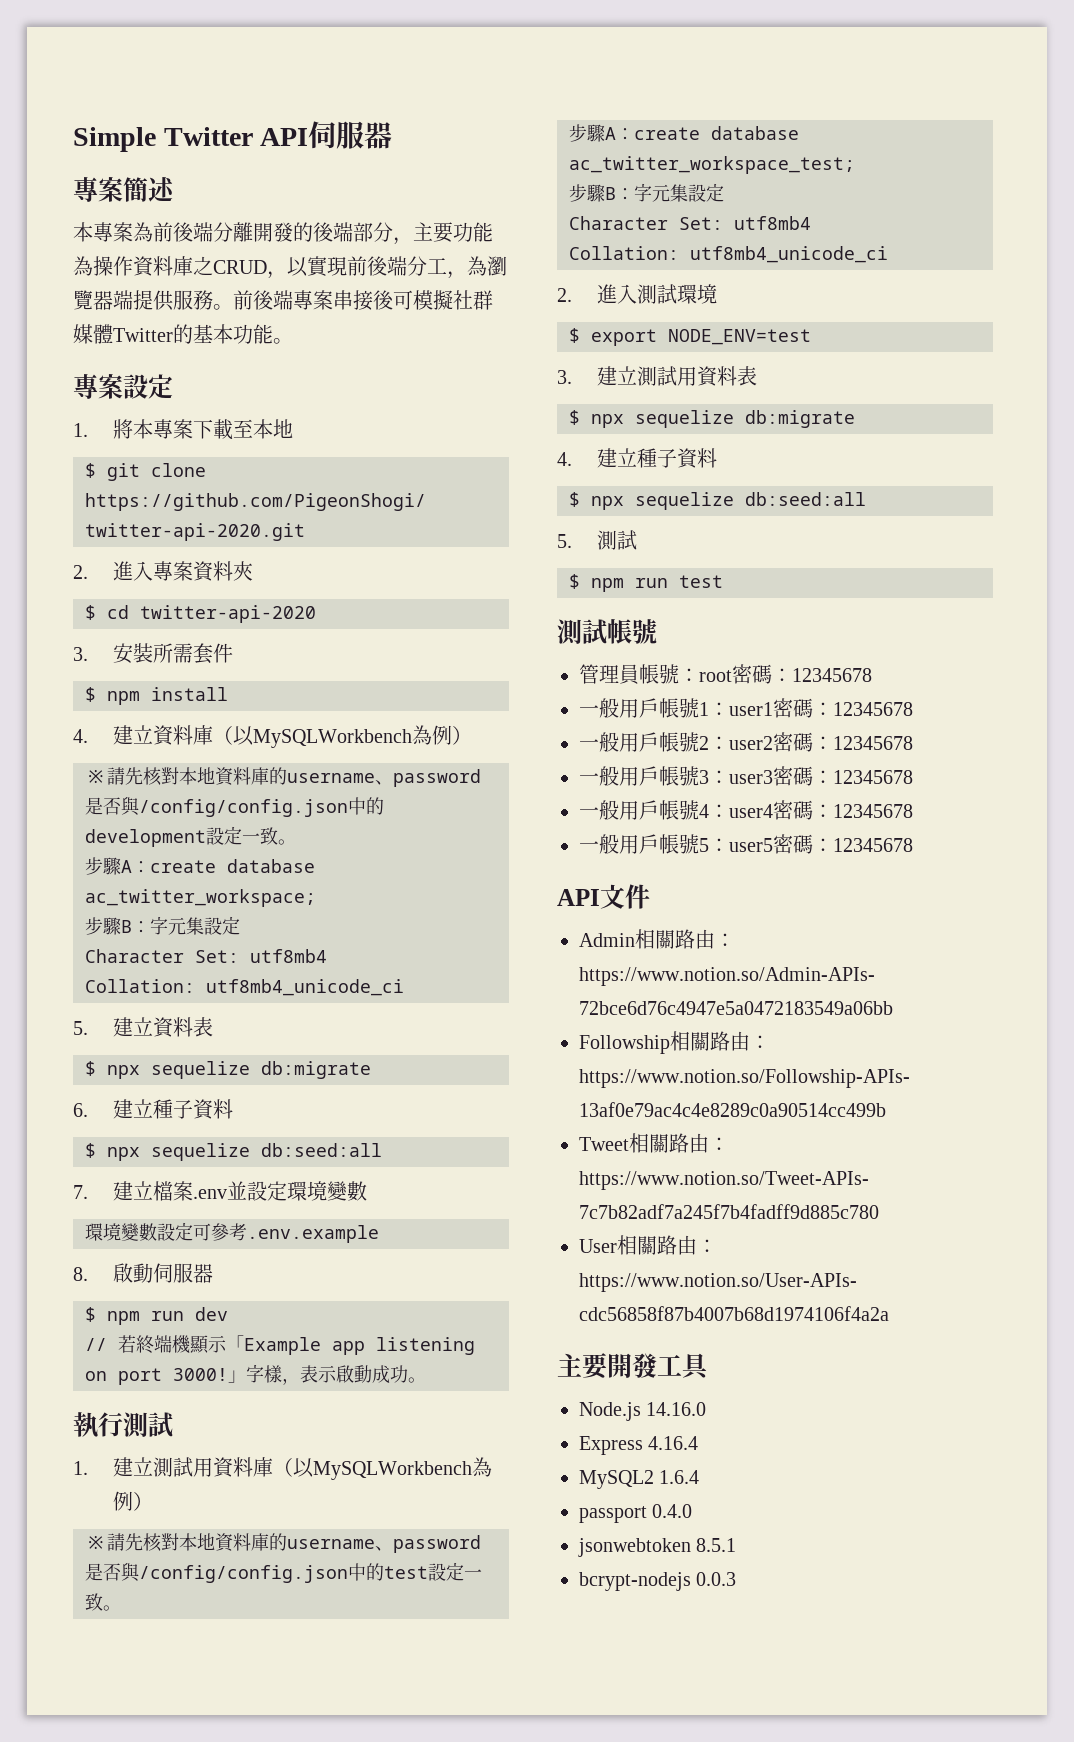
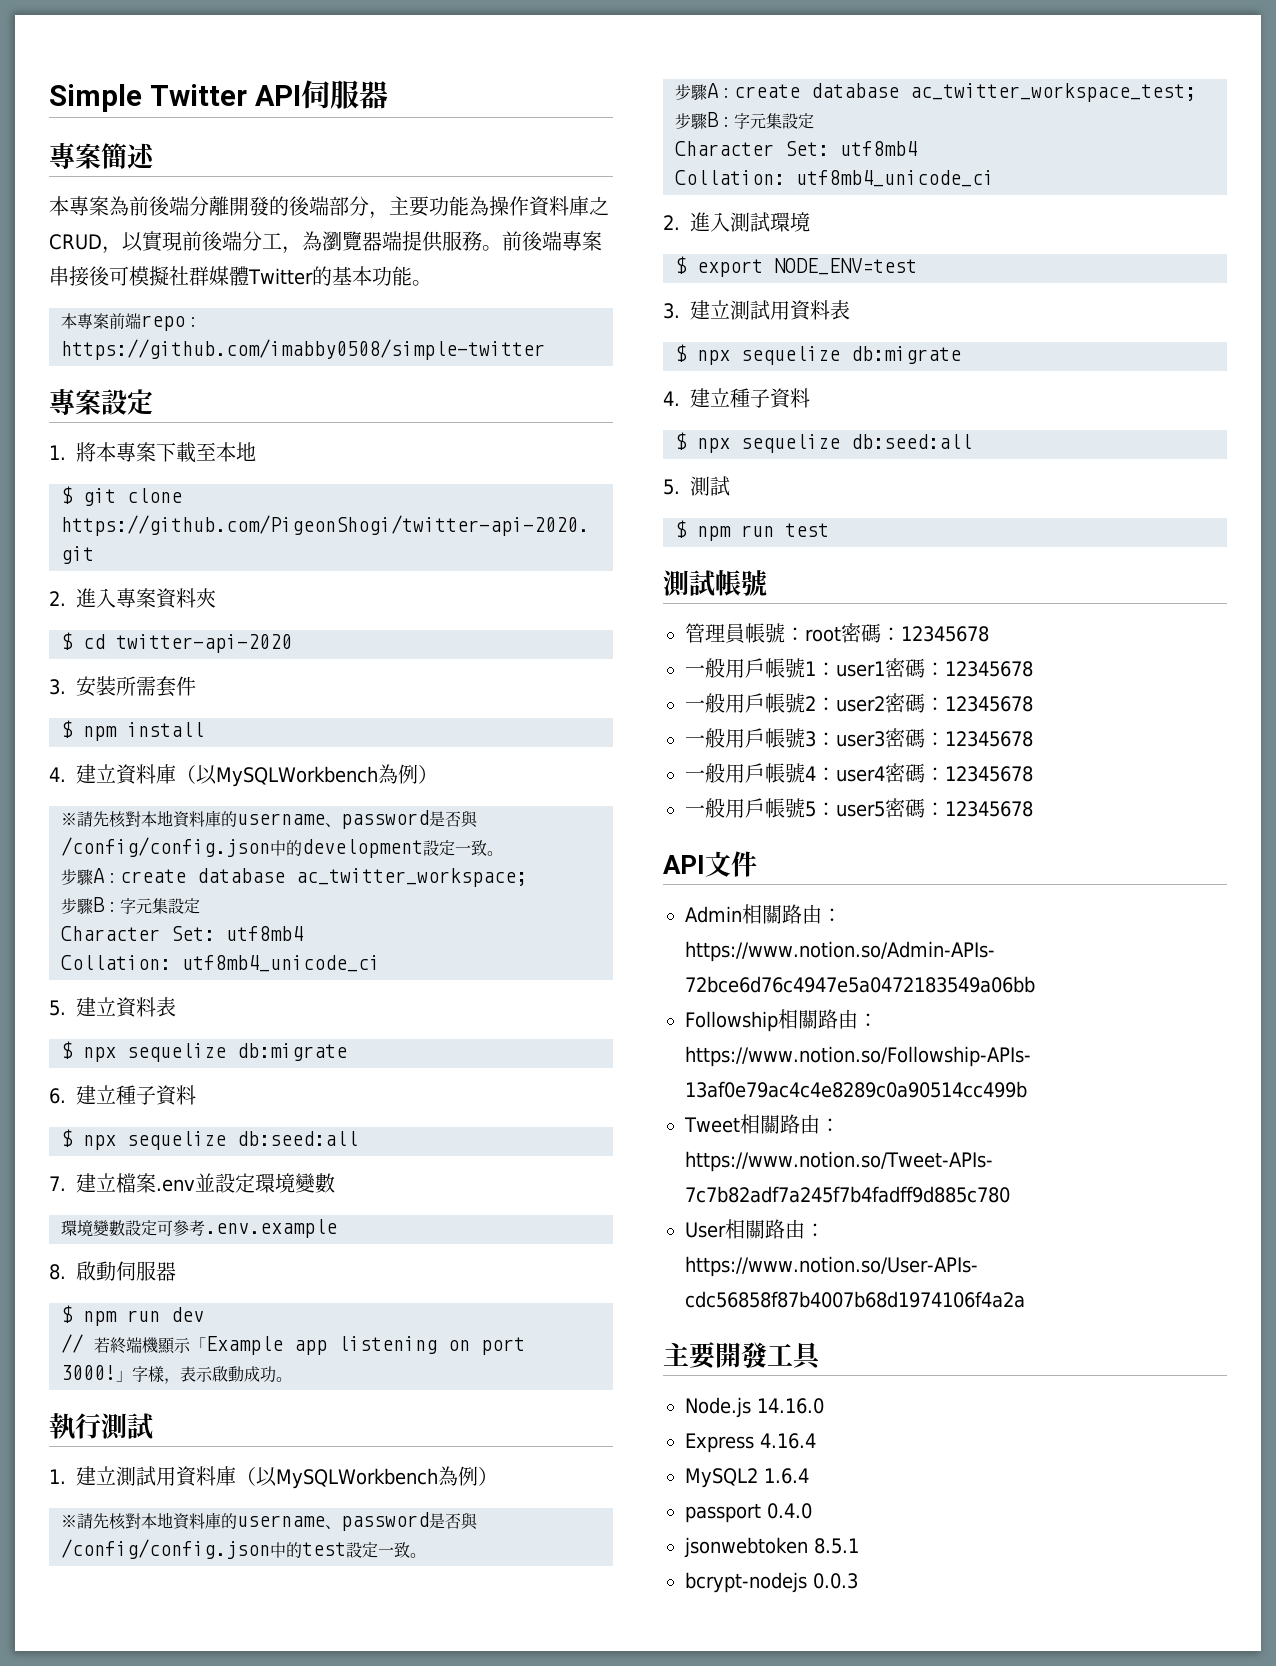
(293, 341) none -> [61,313,201,331] [61,339,545,360] // 本專案前端repo：https://github.com/imabby0508/simple-twitter

